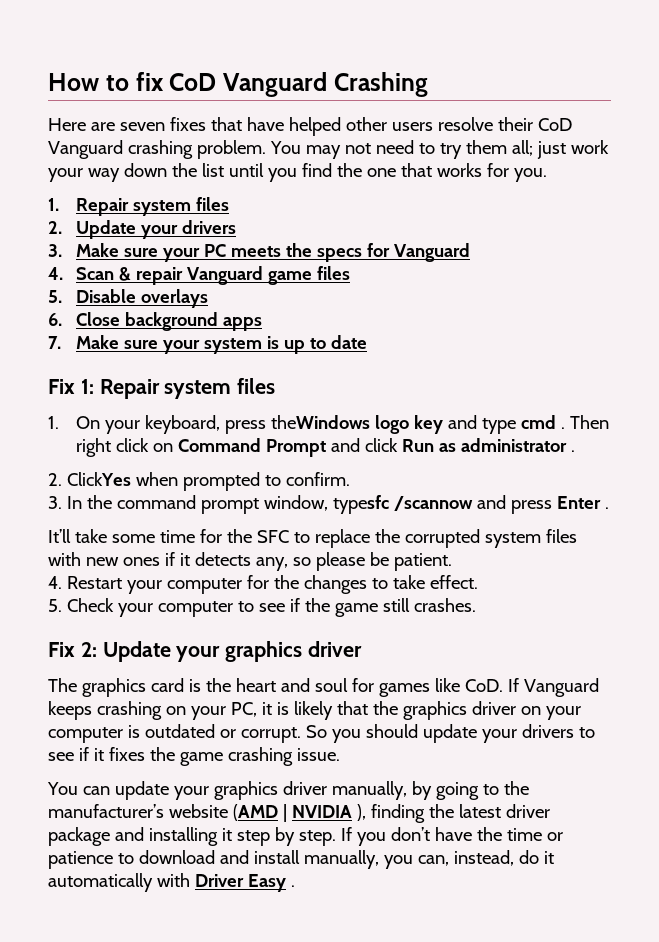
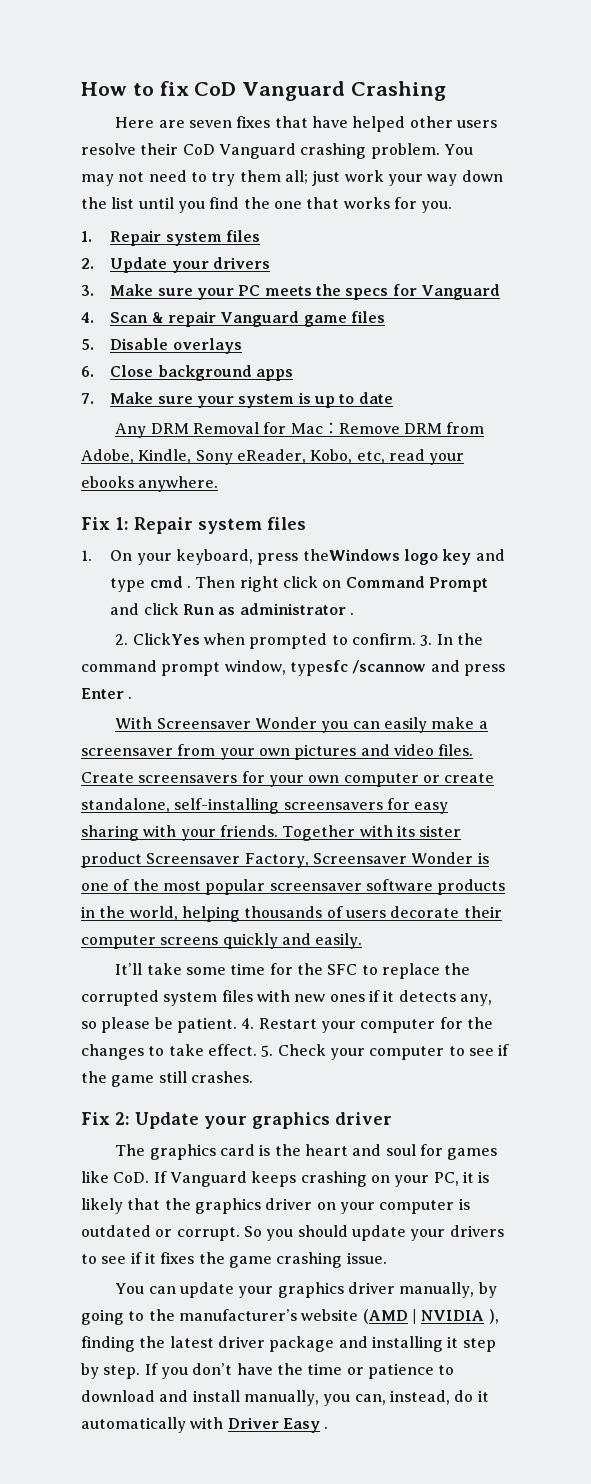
(368, 342) none -> [115,422,485,438] [81,449,465,465] [81,476,219,492] // Any DRM Removal for Mac：Remove DRM from Adobe, Kindle, Sony eReader, Kobo, etc, read your ebooks anywhere.
(350, 479) // -> (416, 639) none
(609, 508) none -> [115,717,488,733] [81,744,474,760] [81,771,495,787] [81,798,449,814] [81,825,462,841] [81,852,489,868] [81,879,506,895] [81,906,502,922] [81,933,363,949] // With Screensaver Wonder you can easily make a screensaver from your own pictures and video files. Create screensavers for your own computer or create standalone, self-installing screensavers for easy sharing with your friends. Together with its sister product Screensaver Factory, Screensaver Wonder is one of the most popular screensaver software products in the world, helping thousands of users decorate their computer screens quickly and easily.
(452, 562) // -> (237, 1025) none
(478, 582) // -> (257, 1050) none

